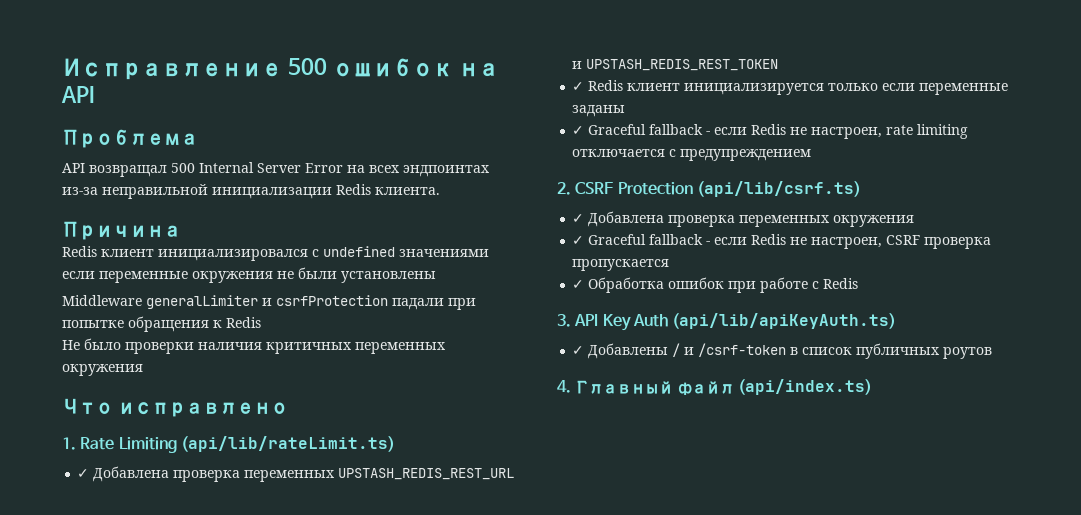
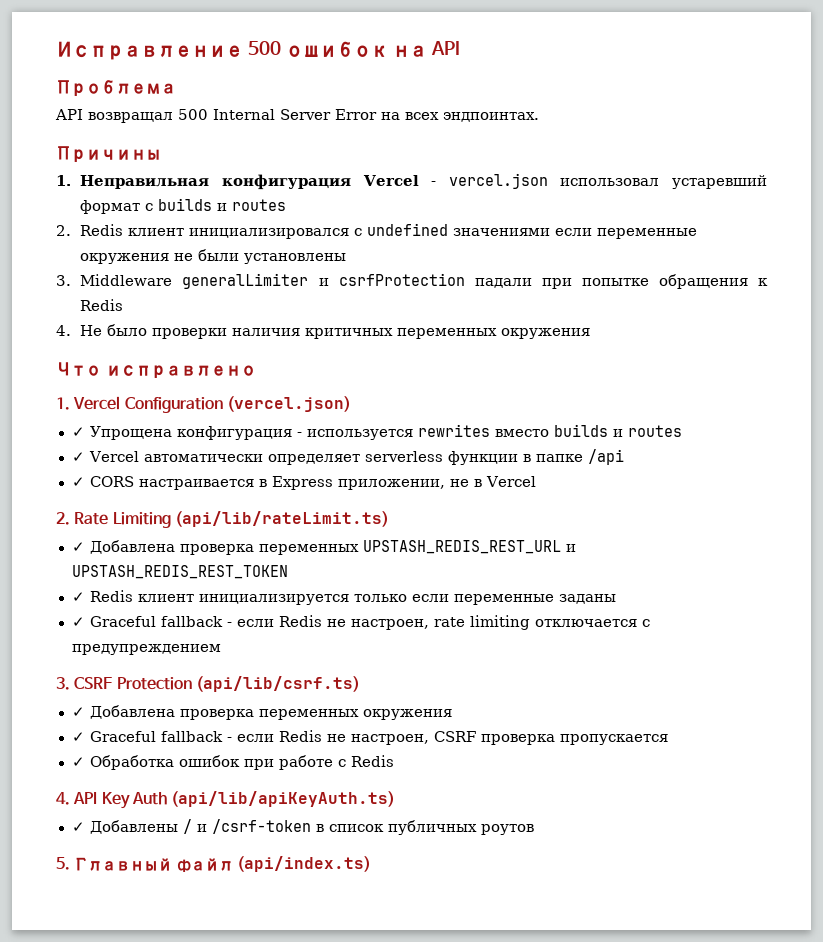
[403,165,490,177] [62,184,440,199] [62,221,181,240] эндпоинтах из-за неправильной инициализации Redis клиента. // Причина // -> [443,112,539,122] [56,146,161,162] [56,173,767,190] [80,198,287,214] [56,225,71,236] эндпоинтах. // Причины // 1. Неправильная конфигурация Vercel - vercel.json использовал устаревший формат с builds и routes // 2.
(436, 277) none -> [56,275,71,286] 3.
(261, 322) none -> [56,325,71,336] 4.
(76, 443) none -> [73,396,351,413] [71,424,682,440] [71,449,624,465] [71,476,536,490] [56,512,70,525] Vercel Configuration (vercel.json) // ✓ Упрощена конфигурация - используется rewrites вместо builds и routes // ✓ Vercel автоматически определяет serverless функции в папке /api // ✓ CORS настраивается в Express приложении, не в Vercel // 2.
[557,182,571,195] 2. -> [56,677,70,690] 3.
[557,314,571,327] 3. -> [56,792,70,805] 4.
[557,380,571,393] 4. -> [56,857,70,870] 5.

